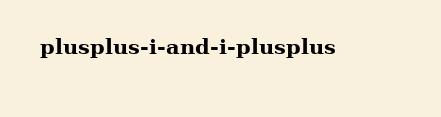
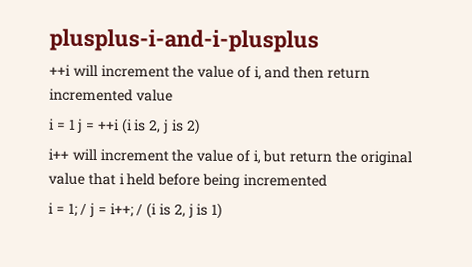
(336, 48) none -> [49,64,371,81] [49,88,173,102] [49,118,200,135] [48,148,412,166] [48,172,327,189] [48,202,223,219] // ++i will increment the value of i, and then return incremented value // i = 1 j = ++i (i is 2, j is 2) // i++ will increment the value of i, but return the original value that i held before being incremented // i = 1; / j = i++; / (i is 2, j is 1)

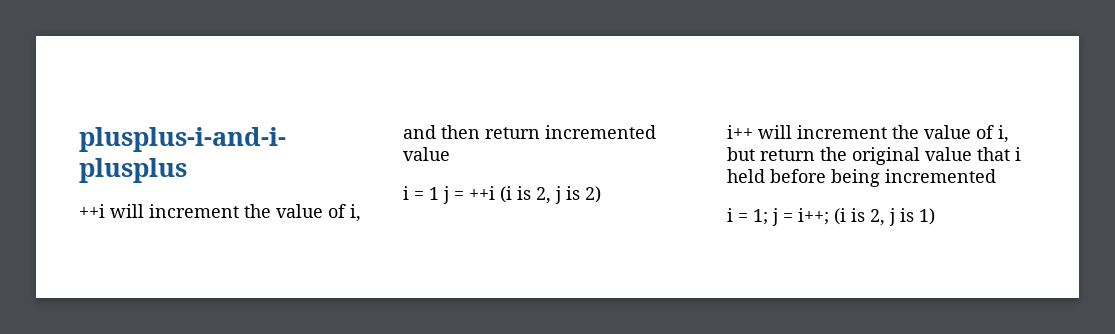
[80,203,88,215] / -> (768, 217) none
[136,204,144,216] / -> (829, 216) none

